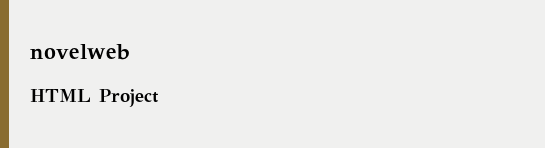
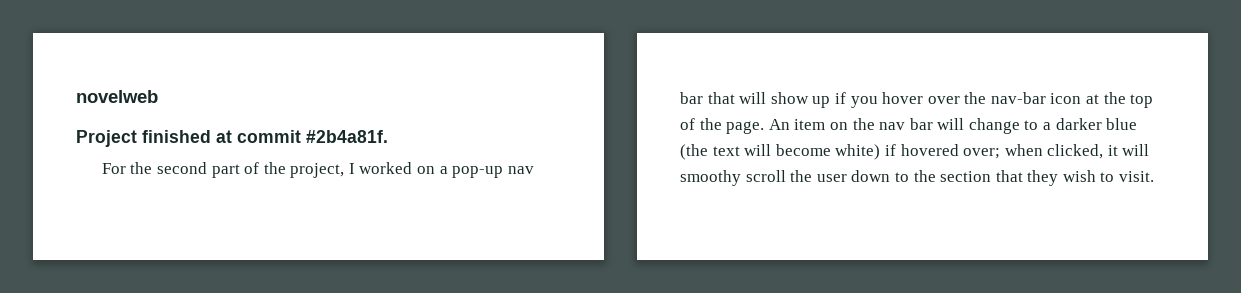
[30,89,159,107] HTML Project -> [76,130,388,147] [101,162,534,178] [680,92,1154,108] [680,118,1138,134] [680,144,1150,160] [680,170,1155,186] Project finished at commit #2b4a81f. // For the second part of the project, I worked on a pop-up nav bar that will show up if you hover over the nav-bar icon at the top of the page. An item on the nav bar will change to a darker blue (the text will become white) if hovered over; when clicked, it will smoothy scroll the user down to the section that they wish to visit.

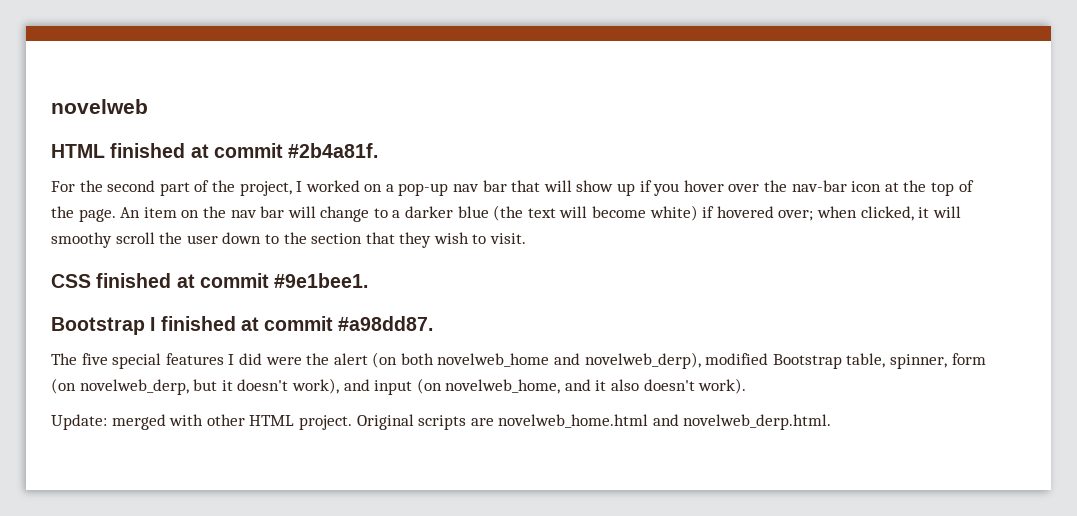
[76,130,137,147] Project -> [51,144,105,158] HTML
(1155, 176) none -> [51,273,369,288] [51,316,434,335] [51,352,986,369] [51,378,747,395] [51,414,832,430] // CSS finished at commit #9e1bee1. // Bootstrap I finished at commit #a98dd87. // The five special features I did were the alert (on both novelweb_home and novelweb_derp), modified Bootstrap table, spinner, form (on novelweb_derp, but it doesn't work), and input (on novelweb_home, and it also doesn't work). // Update: merged with other HTML project. Original scripts are novelweb_home.html and novelweb_derp.html.

